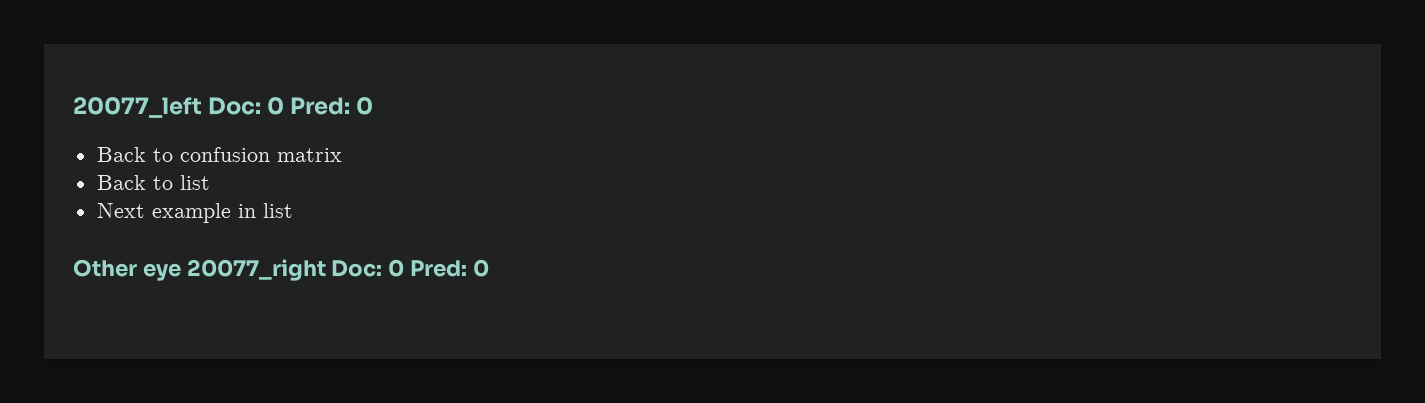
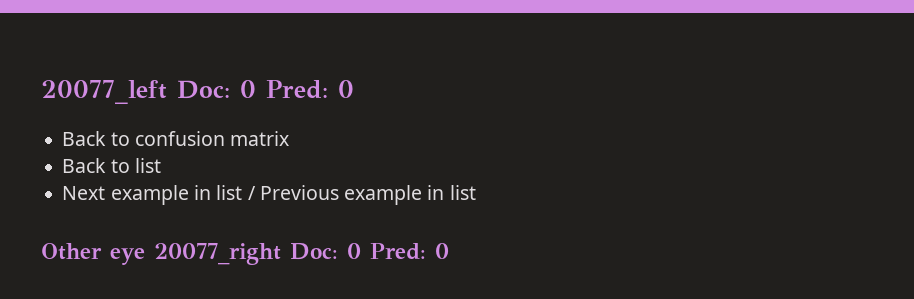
(293, 210) none -> [247,185,476,205] / Previous example in list

